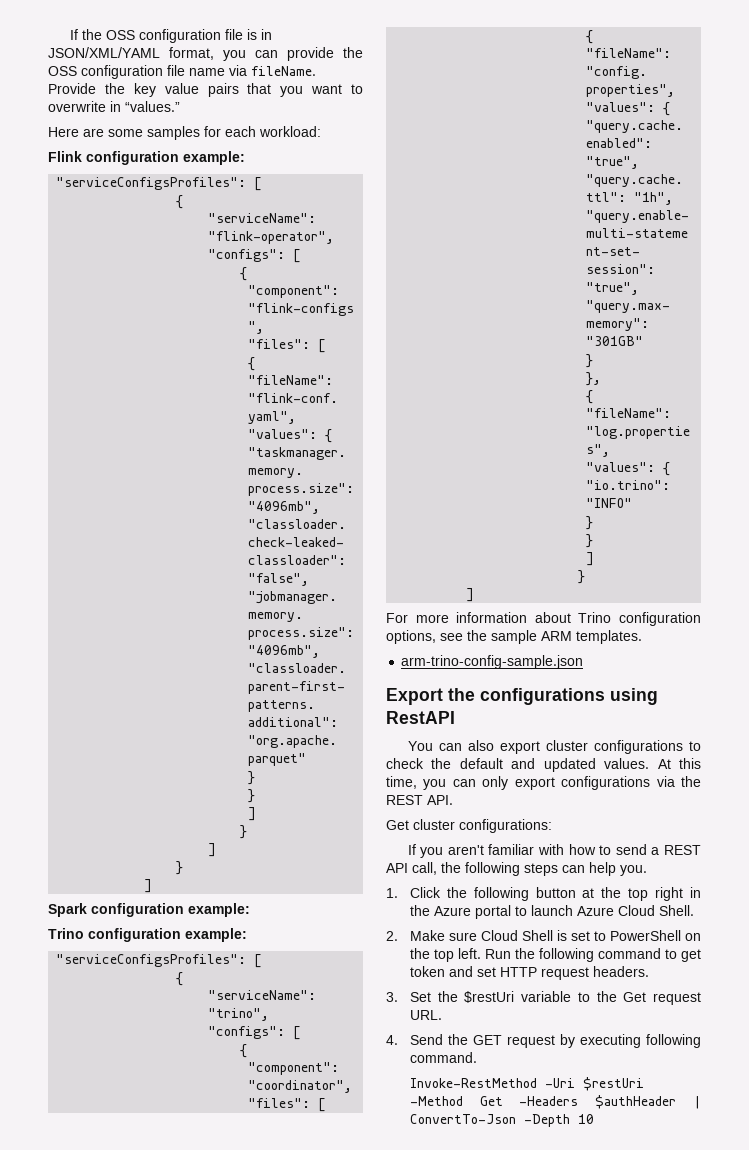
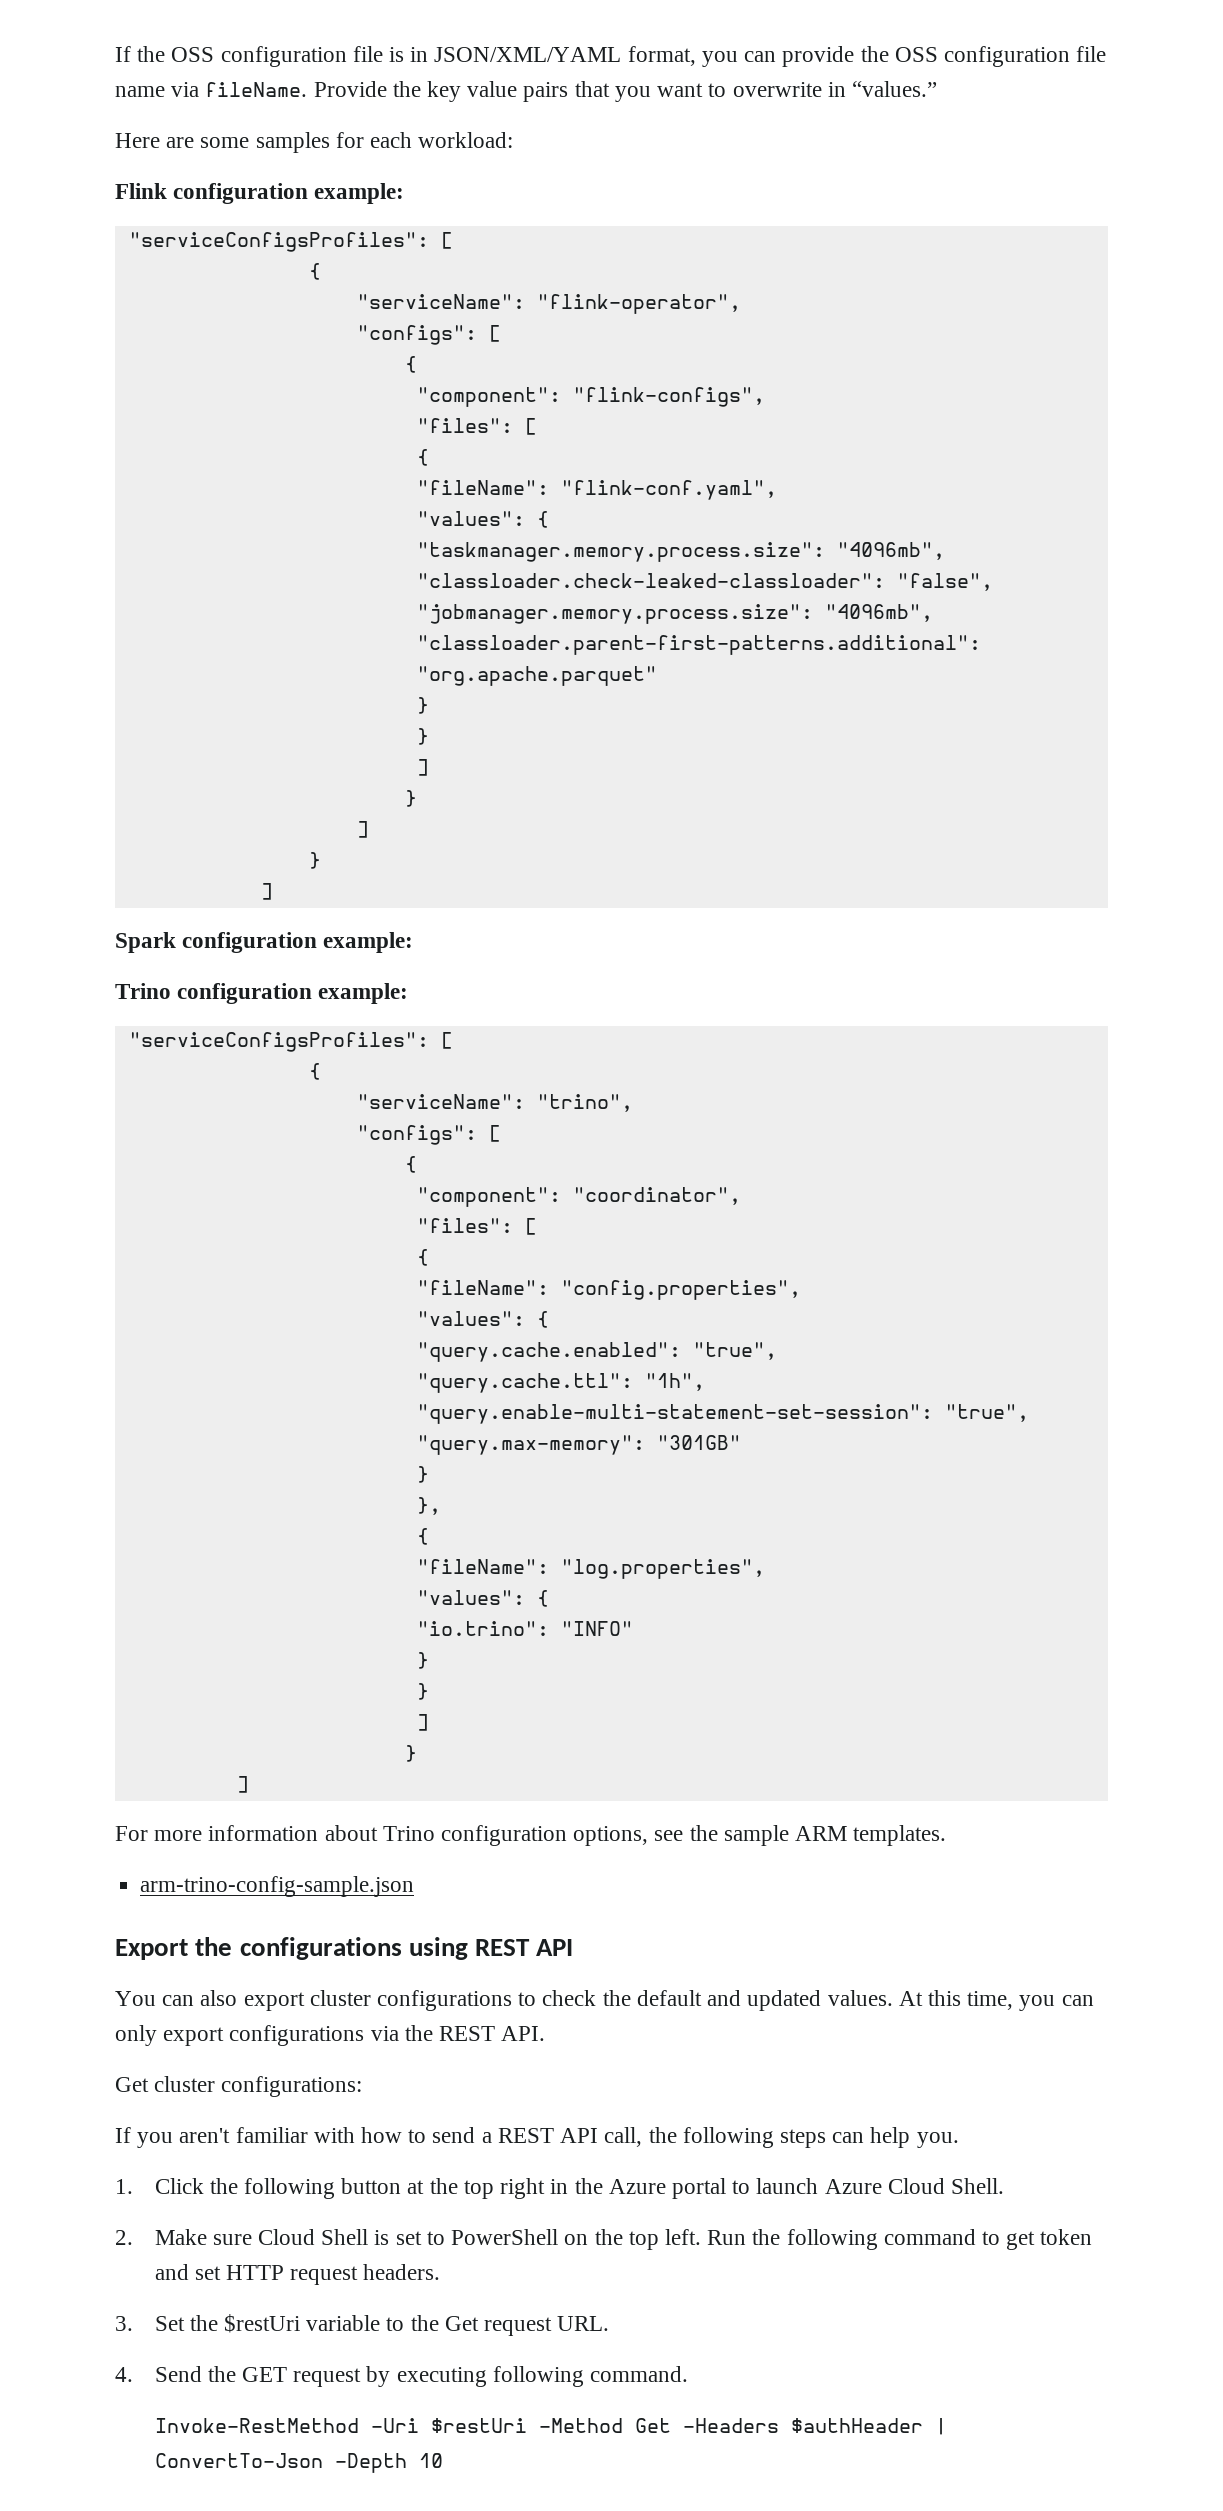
[386,711,455,724] RestAPI -> [475,1939,574,1956] REST API

